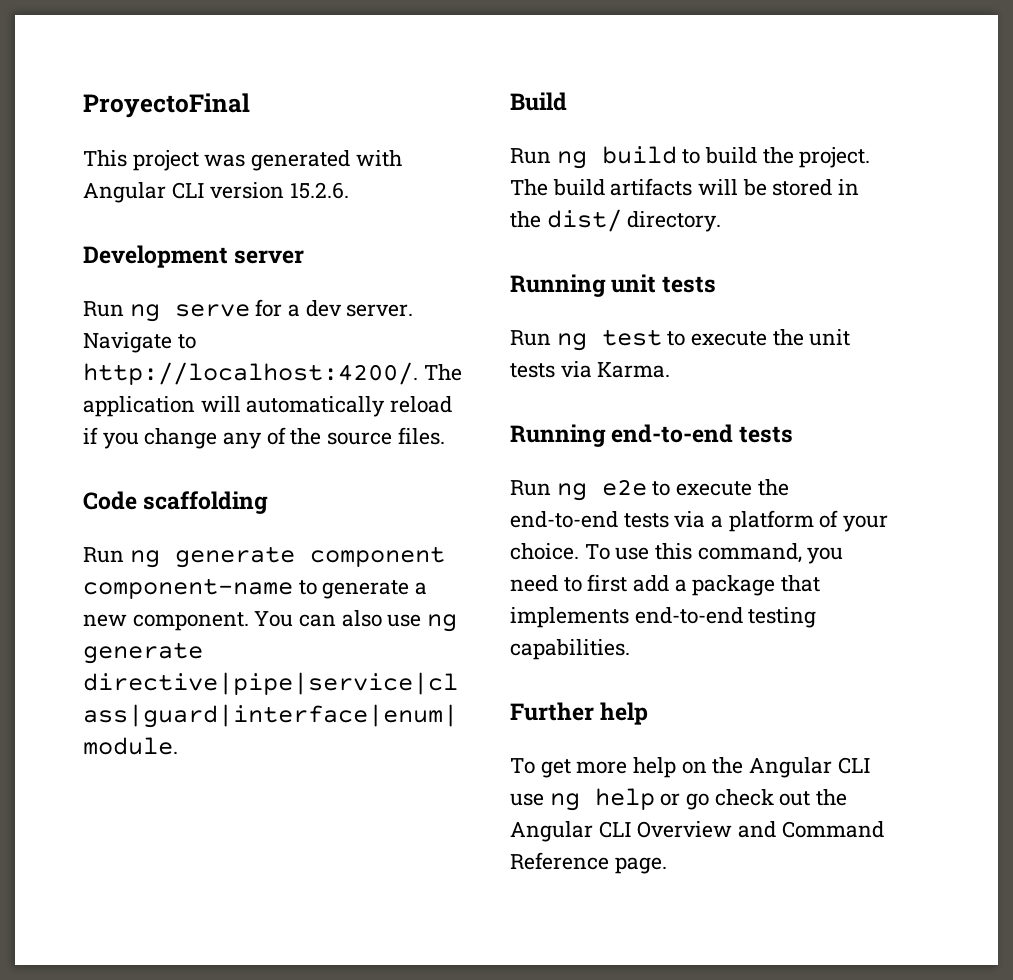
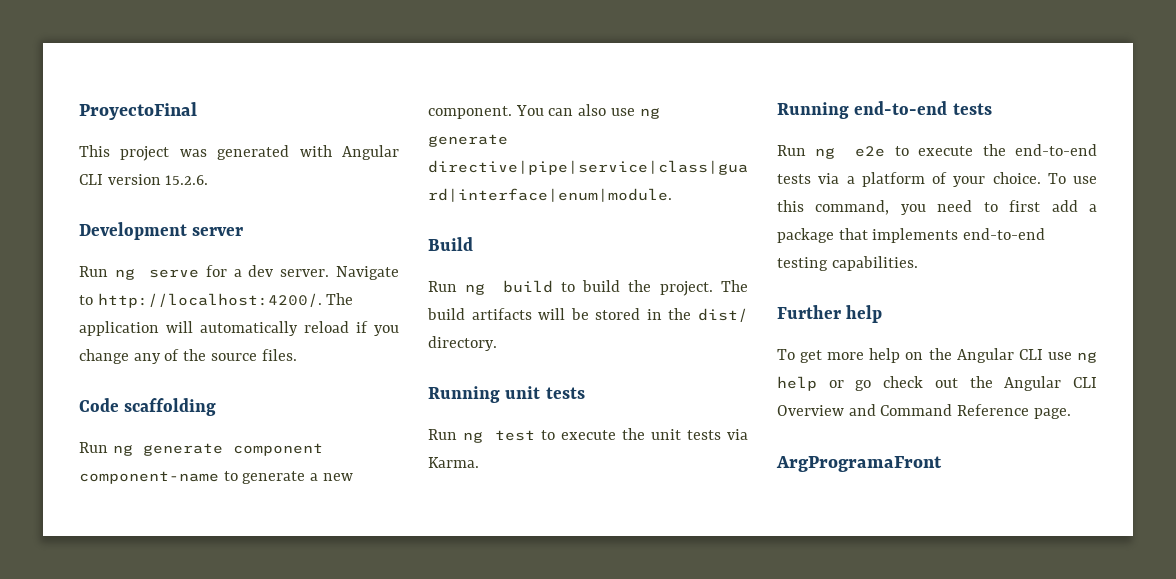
(667, 865) none -> [776,456,942,472] // ArgProgramaFront

